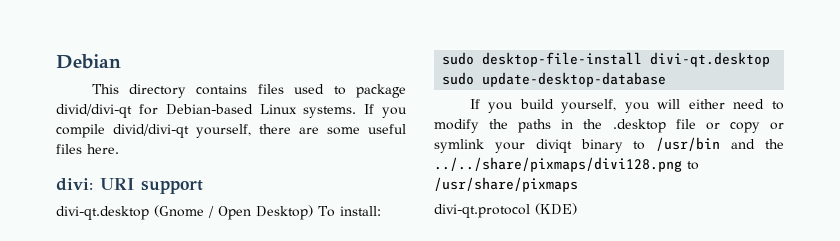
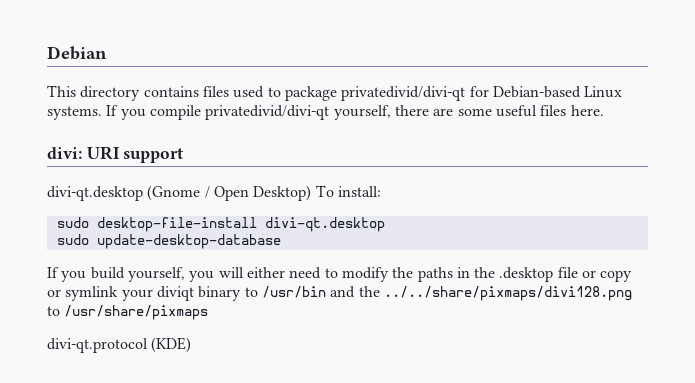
[56,104,132,118] divid/divi-qt -> [341,86,466,101] privatedivid/divi-qt
[113,124,189,138] divid/divi-qt -> [205,105,330,120] privatedivid/divi-qt

